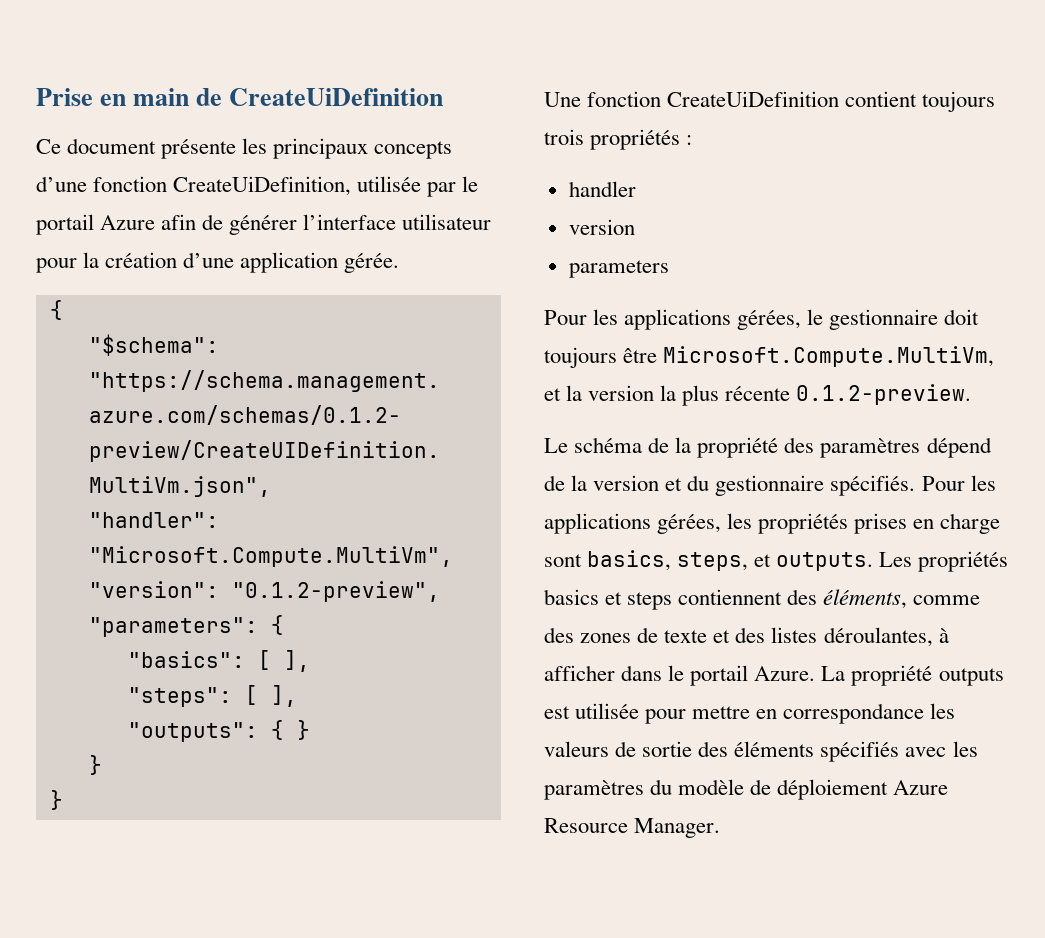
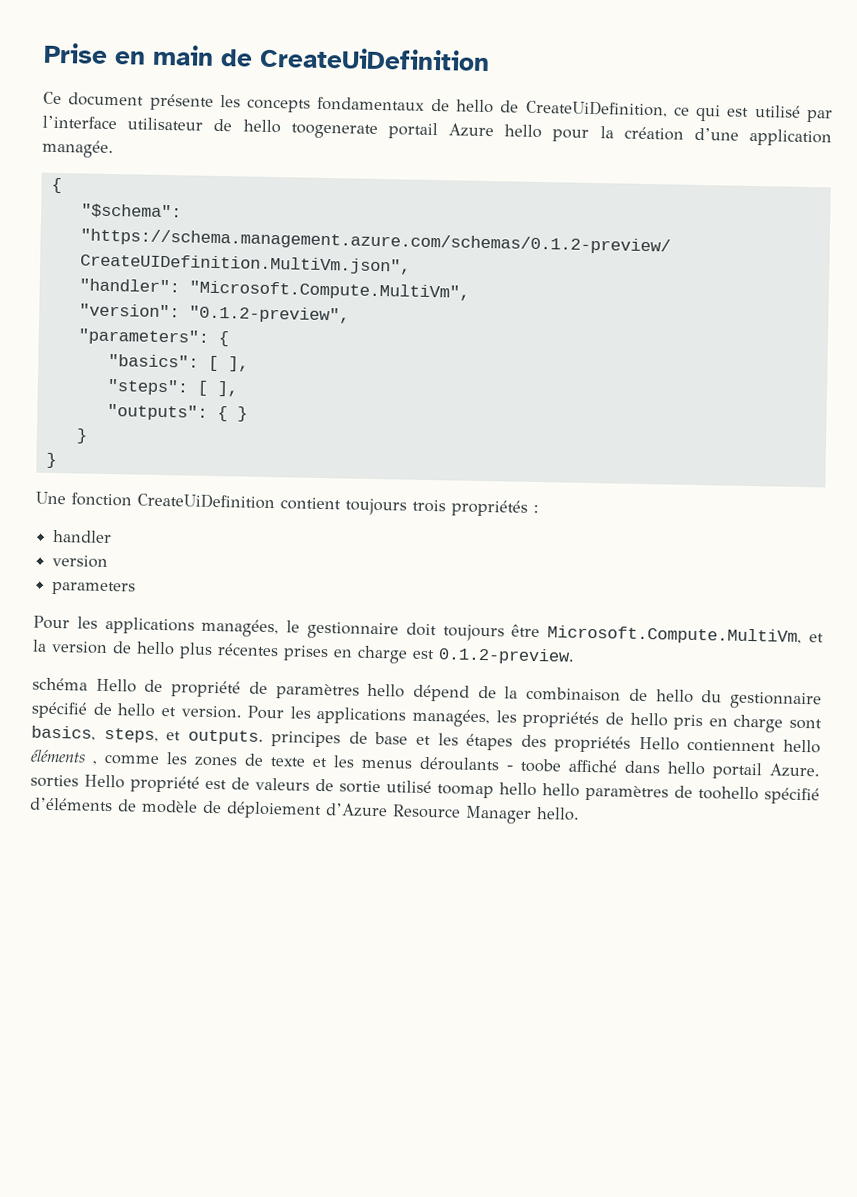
[273,138,453,159] [36,176,479,197] [36,214,492,235] principaux concepts d’une fonction CreateUiDefinition, utilisée par le portail Azure afin de générer l’interface utilisateur -> [247,96,834,123] [42,115,543,140] concepts fondamentaux de hello de CreateUiDefinition, ce qui est utilisé par l’interface utilisateur de hello toogenerate portail Azure hello
[344,253,400,273] gérée. -> [42,139,114,159] managée.
[737,310,802,330] gérées, -> [201,618,280,638] managées,
[660,384,972,406] [544,437,992,458] [544,475,996,496] [544,513,722,534] la plus récente 0.1.2-preview. // Le schéma de la propriété des paramètres dépend de la version et du gestionnaire spécifiés. Pour les applications gérées, -> [112,641,575,665] [32,677,822,710] [31,701,490,728] de hello plus récentes prises en charge est 0.1.2-preview. // schéma Hello de propriété de paramètres hello dépend de la combinaison de hello du gestionnaire spécifié de hello et version. Pour les applications managées,
[854,513,908,534] prises -> [604,712,704,731] de hello pris
[879,551,1009,572] [544,589,981,610] [544,627,949,647] [544,665,1004,686] [544,703,956,724] [544,741,978,762] [544,779,949,800] [544,818,721,838] Les propriétés basics et steps contiennent des éléments, comme des zones de texte et des listes déroulantes, à afficher dans le portail Azure. La propriété outputs est utilisée pour mettre en correspondance les valeurs de sortie des éléments spécifiés avec les paramètres du modèle de déploiement Azure Resource Manager. -> [271,731,821,754] [30,749,820,780] [30,774,820,805] [29,797,580,824] principes de base et les étapes des propriétés Hello contiennent hello éléments , comme les zones de texte et les menus déroulants - toobe affiché dans hello portail Azure. sorties Hello propriété est de valeurs de sortie utilisé toomap hello hello paramètres de toohello spécifié d’éléments de modèle de déploiement d’Azure Resource Manager hello.

